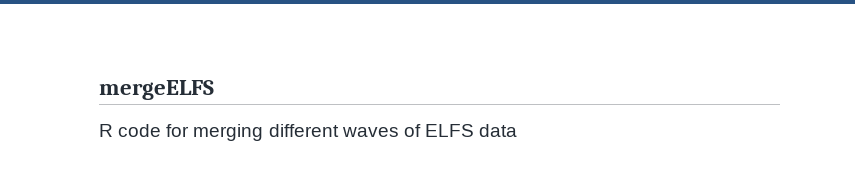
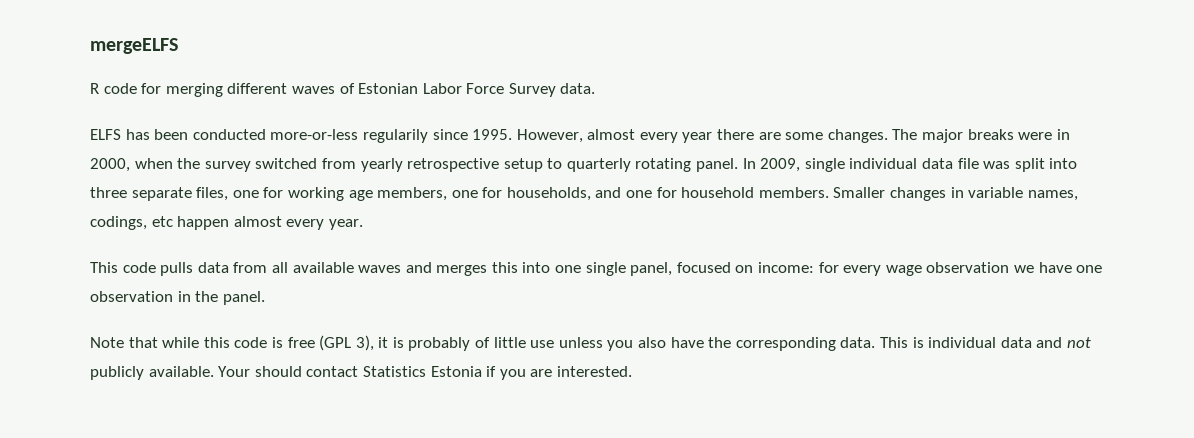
[424,124,518,137] ELFS data -> [358,83,596,97] [90,129,1070,143] [90,158,1078,172] [90,187,1078,201] [90,216,363,230] [90,262,1103,276] [90,291,265,305] [90,335,1091,351] [90,366,632,380] Estonian Labor Force Survey data. // ELFS has been conducted more-or-less regularily since 1995. However, almost every year there are some changes. The major breaks were in 2000, when the survey switched from yearly retrospective setup to quarterly rotating panel. In 2009, single individual data file was split into three separate files, one for working age members, one for households, and one for household members. Smaller changes in variable names, codings, etc happen almost every year. // This code pulls data from all available waves and merges this into one single panel, focused on income: for every wage observation we have one observation in the panel. // Note that while this code is free (GPL 3), it is probably of little use unless you also have the corresponding data. This is individual data and not publicly available. Your should contact Statistics Estonia if you are interested.

